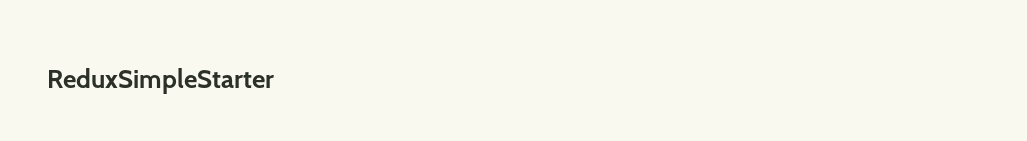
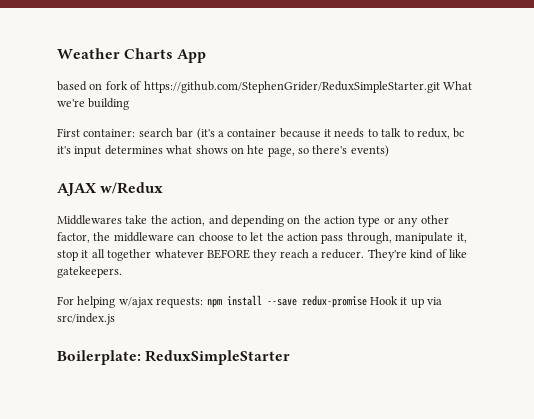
(47, 81) none -> [57,48,207,63] [57,81,472,93] [57,98,130,110] [57,128,465,140] [57,145,389,157] [57,182,164,196] [57,215,449,227] [57,232,467,244] [57,249,467,261] [57,266,122,278] [57,295,442,308] [57,313,115,325] [57,350,141,365] Weather Charts App // based on fork of https://github.com/StephenGrider/ReduxSimpleStarter.git What we're building // First container: search bar (it's a container because it needs to talk to redux, bc it's input determines what shows on hte page, so there's events) // AJAX w/Redux // Middlewares take the action, and depending on the action type or any other factor, the middleware can choose to let the action pass through, manipulate it, stop it all together whatever BEFORE they reach a reducer. They're kind of like gatekeepers. // For helping w/ajax requests: npm install --save redux-promise Hook it up via src/index.js // Boilerplate:

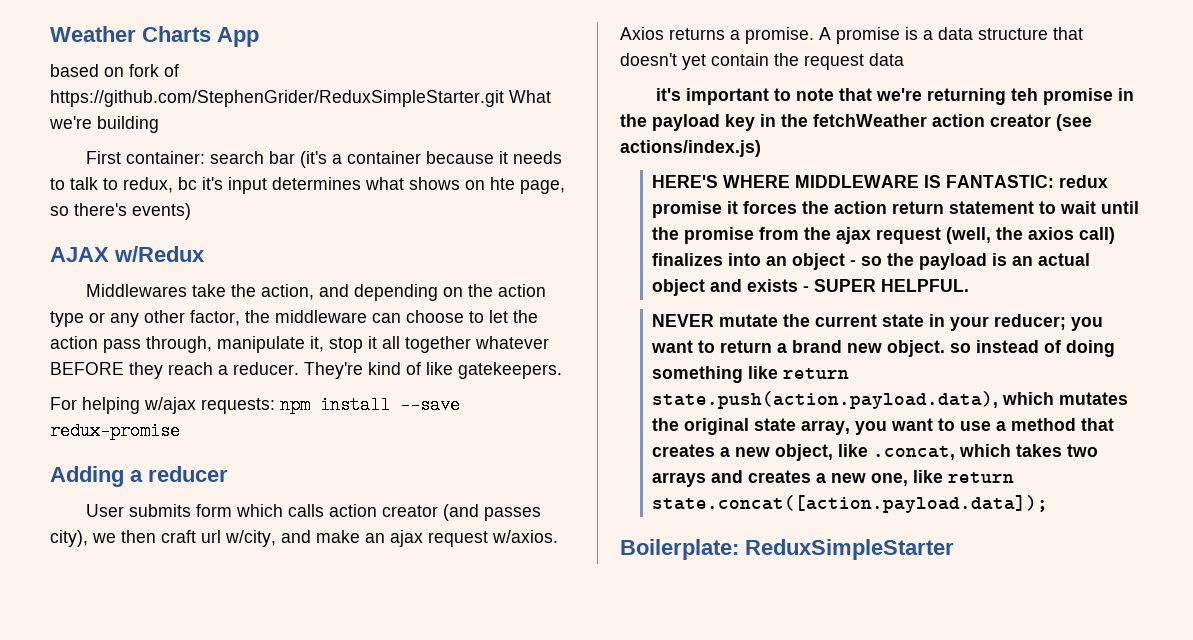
[369,296,442,308] [57,313,115,325] Hook it up via src/index.js -> [50,466,228,487] [86,504,542,521] [50,530,558,547] [620,27,1083,44] [620,53,904,70] [656,88,1135,105] [620,114,1092,131] [620,140,761,157] [652,175,1109,188] [652,201,1140,218] [652,227,1116,244] [652,253,1091,270] [652,279,970,296] [652,314,1104,331] [651,340,1116,357] [652,366,850,383] [652,391,1129,409] [652,418,1115,435] [652,444,1099,461] [652,470,1015,487] [652,495,1049,513] // Adding a reducer // User submits form which calls action creator (and passes city), we then craft url w/city, and make an ajax request w/axios. Axios returns a promise. A promise is a data structure that doesn't yet contain the request data // it's important to note that we're returning teh promise in the payload key in the fetchWeather action creator (see actions/index.js) // HERE'S WHERE MIDDLEWARE IS FANTASTIC: redux promise it forces the action return statement to wait until the promise from the ajax request (well, the axios call) finalizes into an object - so the payload is an actual object and exists - SUPER HELPFUL. // NEVER mutate the current state in your reducer; you want to return a brand new object. so instead of doing something like return state.push(action.payload.data), which mutates the original state array, you want to use a method that creates a new object, like .concat, which takes two arrays and creates a new one, like return state.concat([action.payload.data]);

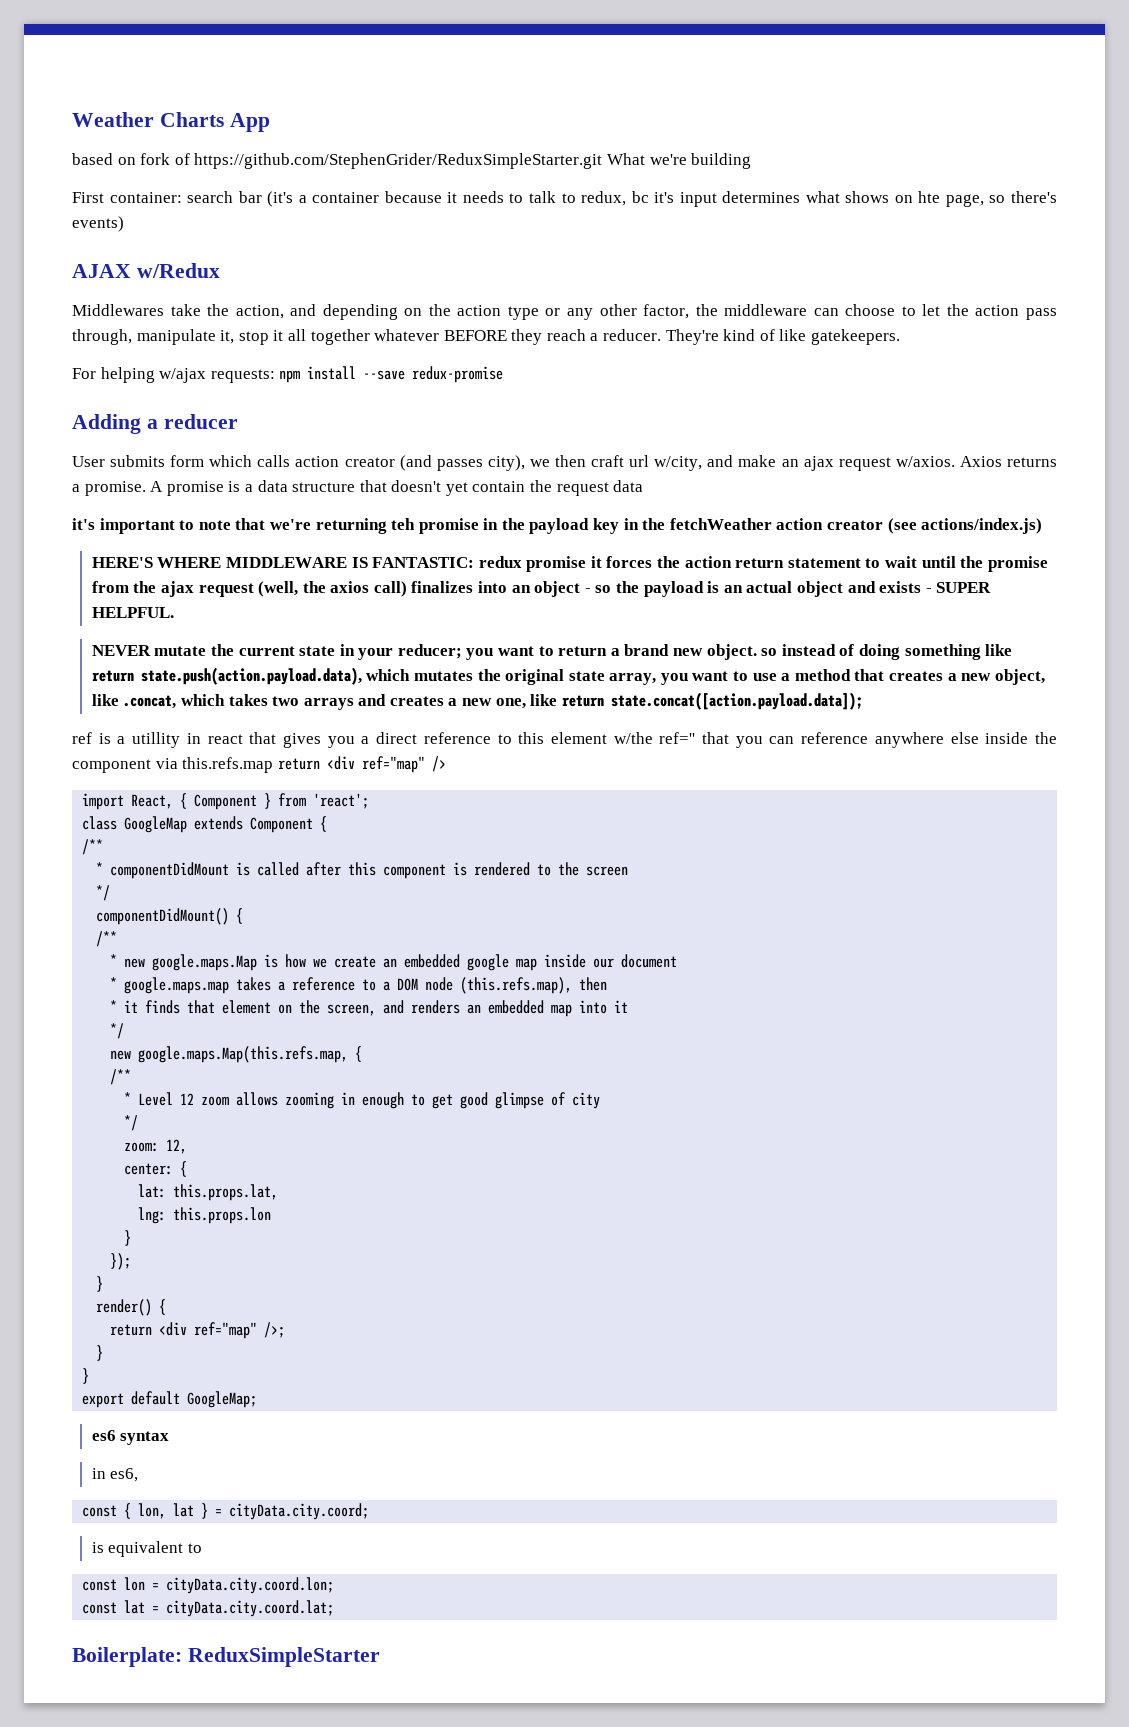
(1049, 504) none -> [72,732,1058,748] [72,756,446,773] [82,793,370,810] [82,816,328,833] [82,839,104,855] [96,862,629,879] [96,885,111,901] [96,908,244,925] [96,931,118,947] [110,954,678,971] [110,977,608,994] [110,1000,629,1017] [110,1023,125,1039] [110,1046,363,1063] [110,1069,132,1085] [124,1092,601,1109] [124,1115,139,1131] [124,1139,188,1154] [124,1161,188,1177] [138,1184,279,1201] [138,1207,272,1224] [124,1230,132,1246] [110,1253,132,1270] [96,1276,104,1292] [96,1299,167,1316] [110,1322,286,1339] [96,1345,104,1361] [82,1368,90,1384] [82,1391,258,1408] [91,1430,170,1445] [91,1468,139,1482] [82,1503,370,1520] [91,1541,202,1557] [82,1577,335,1594] [82,1600,335,1617] // ref is a utillity in react that gives you a direct reference to this element w/the ref='' that you can reference anywhere else inside the component via this.refs.map return <div ref="map" /> // import React, { Component } from 'react'; // class GoogleMap extends Component { // /** // * componentDidMount is called after this component is rendered to the screen // */ // componentDidMount() { // /** // * new google.maps.Map is how we create an embedded google map inside our document // * google.maps.map takes a reference to a DOM node (this.refs.map), then // * it finds that element on the screen, and renders an embedded map into it // */ // new google.maps.Map(this.refs.map, { // /** // * Level 12 zoom allows zooming in enough to get good glimpse of city // */ // zoom: 12, // center: { // lat: this.props.lat, // lng: this.props.lon // } // }); // } // render() { // return <div ref="map" />; // } // } // export default GoogleMap; // es6 syntax // in es6, // const { lon, lat } = cityData.city.coord; // is equivalent to // const lon = cityData.city.coord.lon; // const lat = cityData.city.coord.lat;

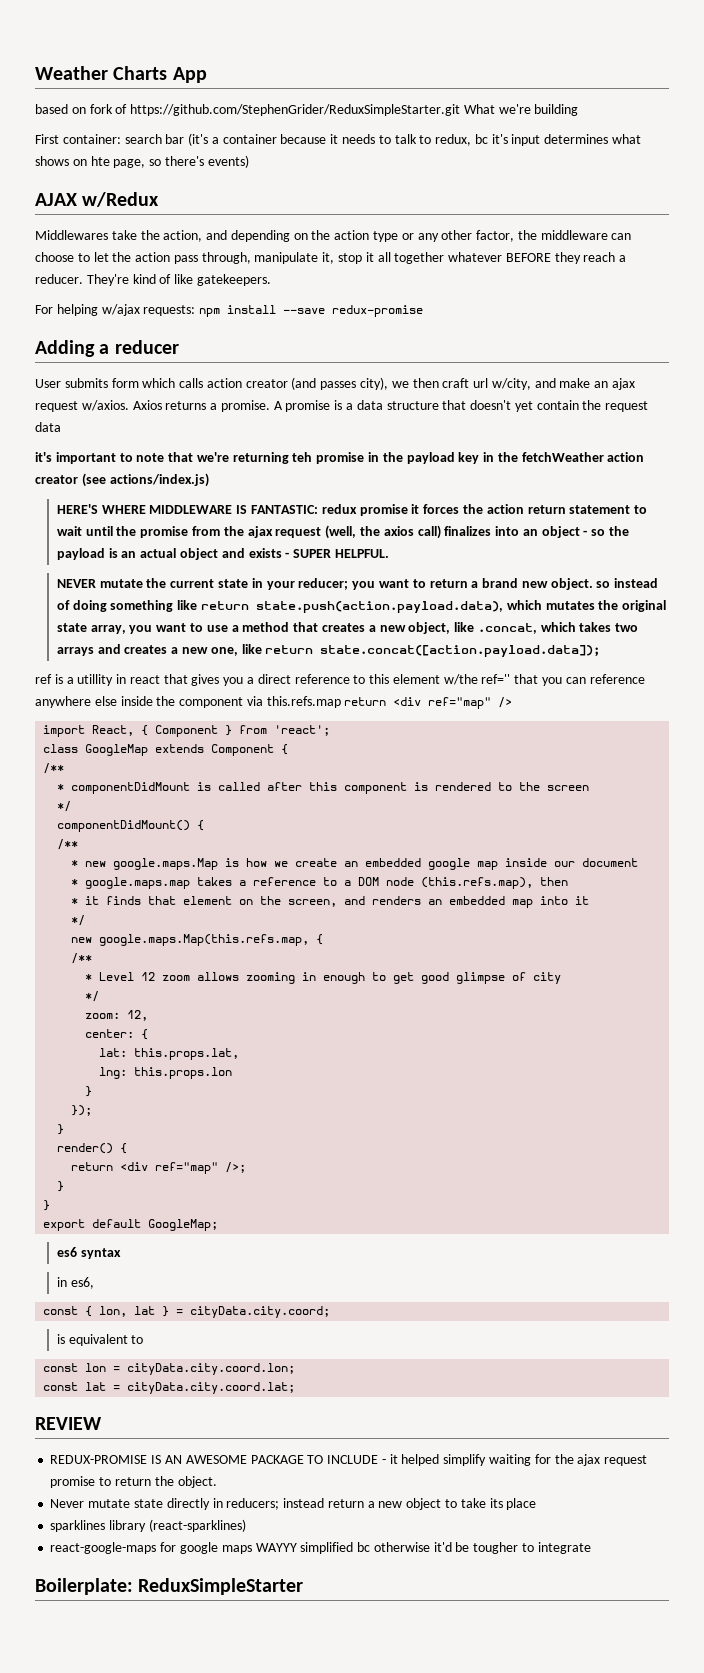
(335, 1608) none -> [35,1417,102,1430] [50,1454,648,1466] [50,1476,217,1488] [50,1498,537,1510] [50,1519,246,1532] [50,1542,591,1554] // REVIEW // REDUX-PROMISE IS AN AWESOME PACKAGE TO INCLUDE - it helped simplify waiting for the ajax request promise to return the object. // Never mutate state directly in reducers; instead return a new object to take its place // sparklines library (react-sparklines) // react-google-maps for google maps WAYYY simplified bc otherwise it'd be tougher to integrate

